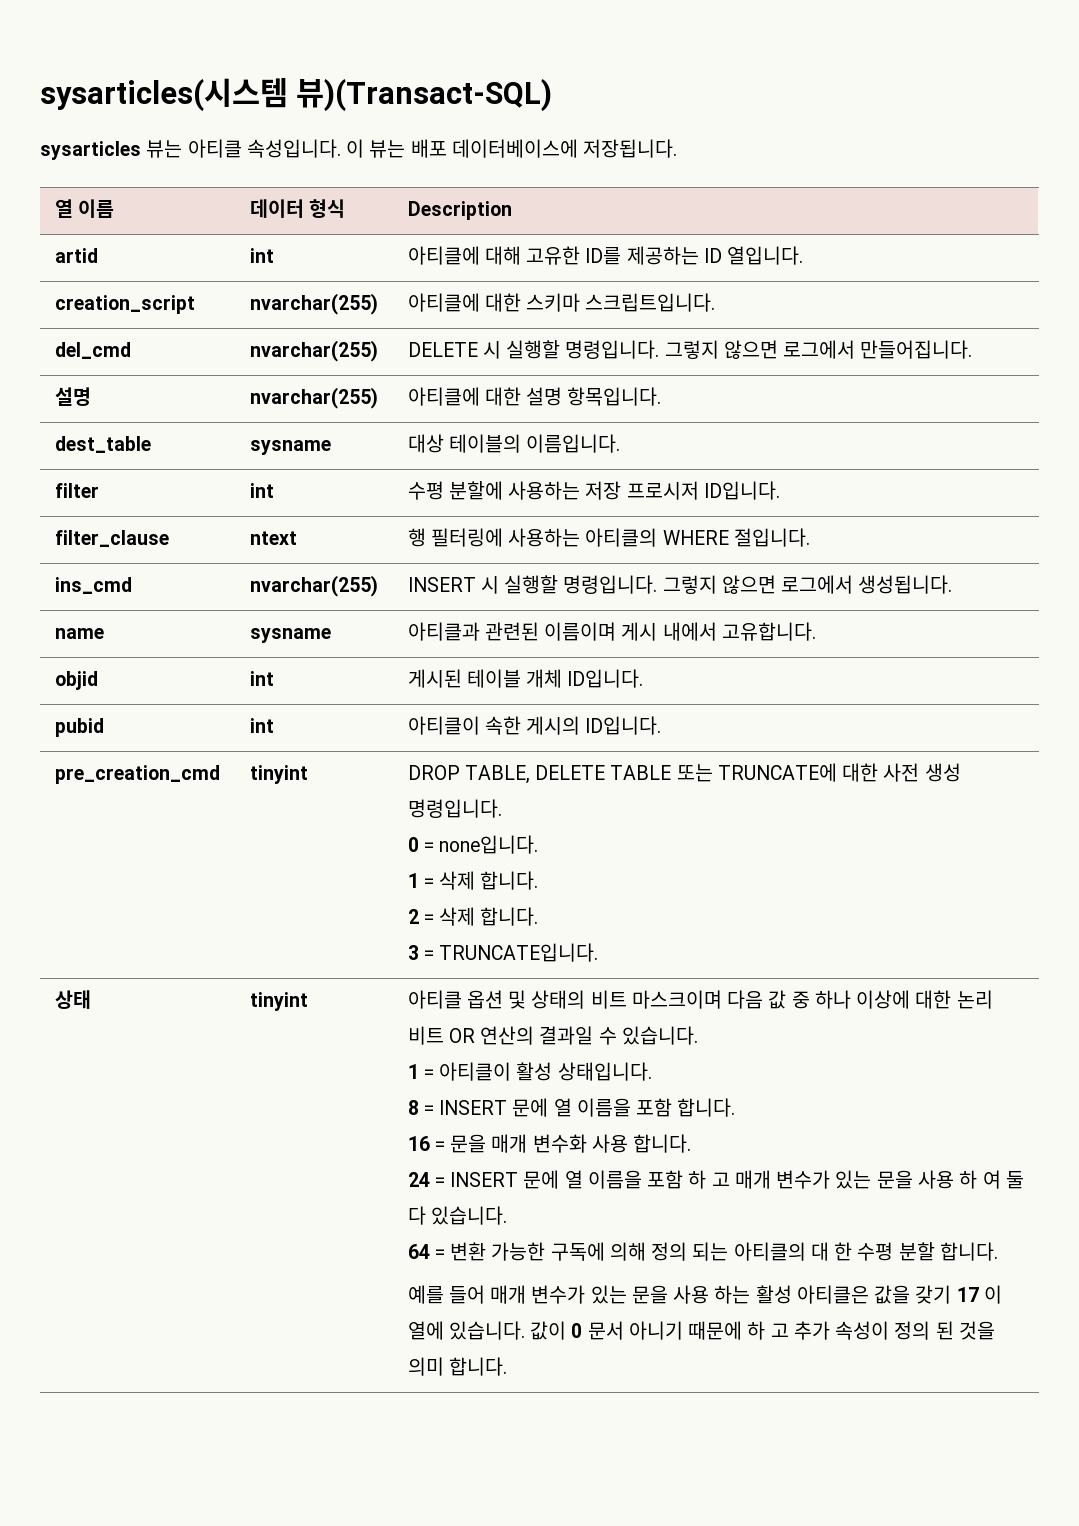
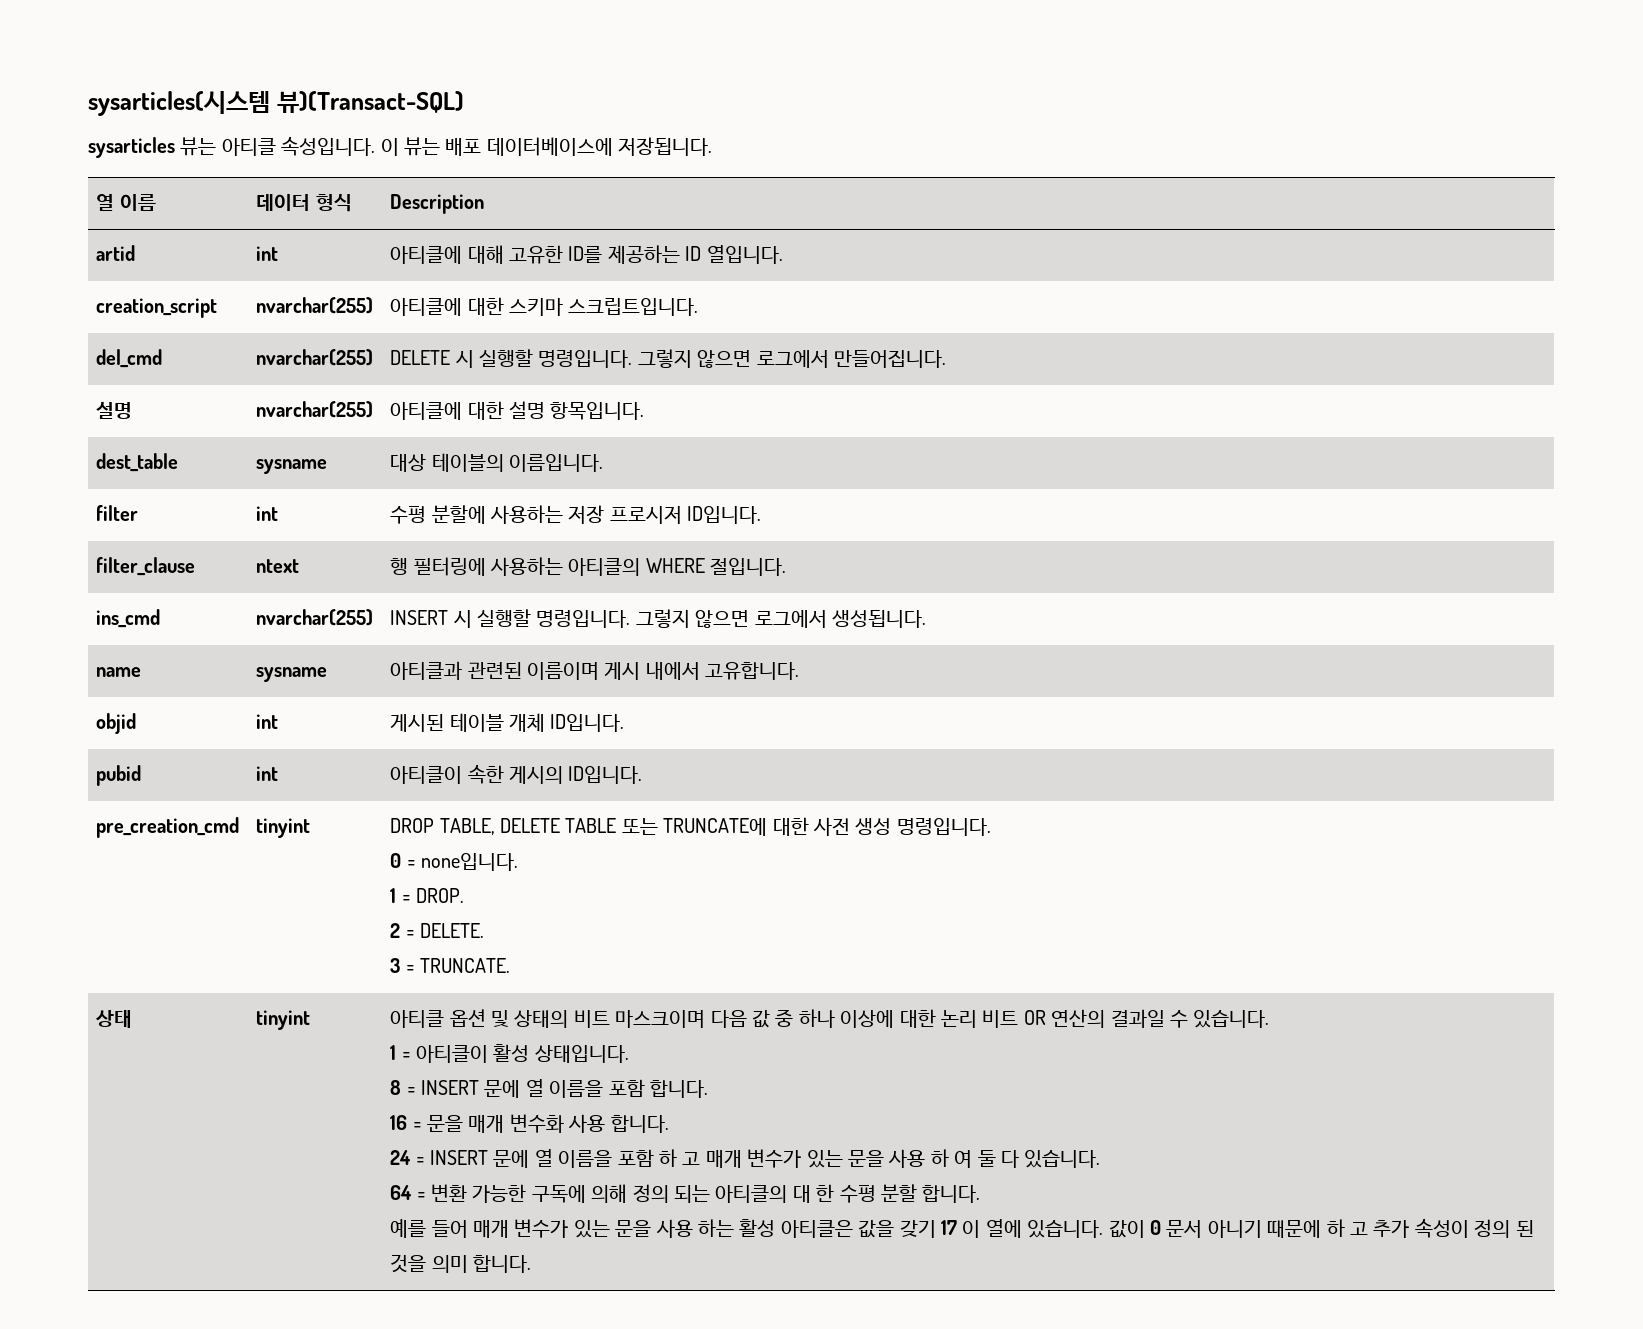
[439,871,539,890] 삭제 합니다. -> [415,888,464,903] DROP.
[439,907,539,926] 삭제 합니다. -> [419,923,484,938] DELETE.
[439,943,599,962] TRUNCATE입니다. -> [419,958,510,973] TRUNCATE.

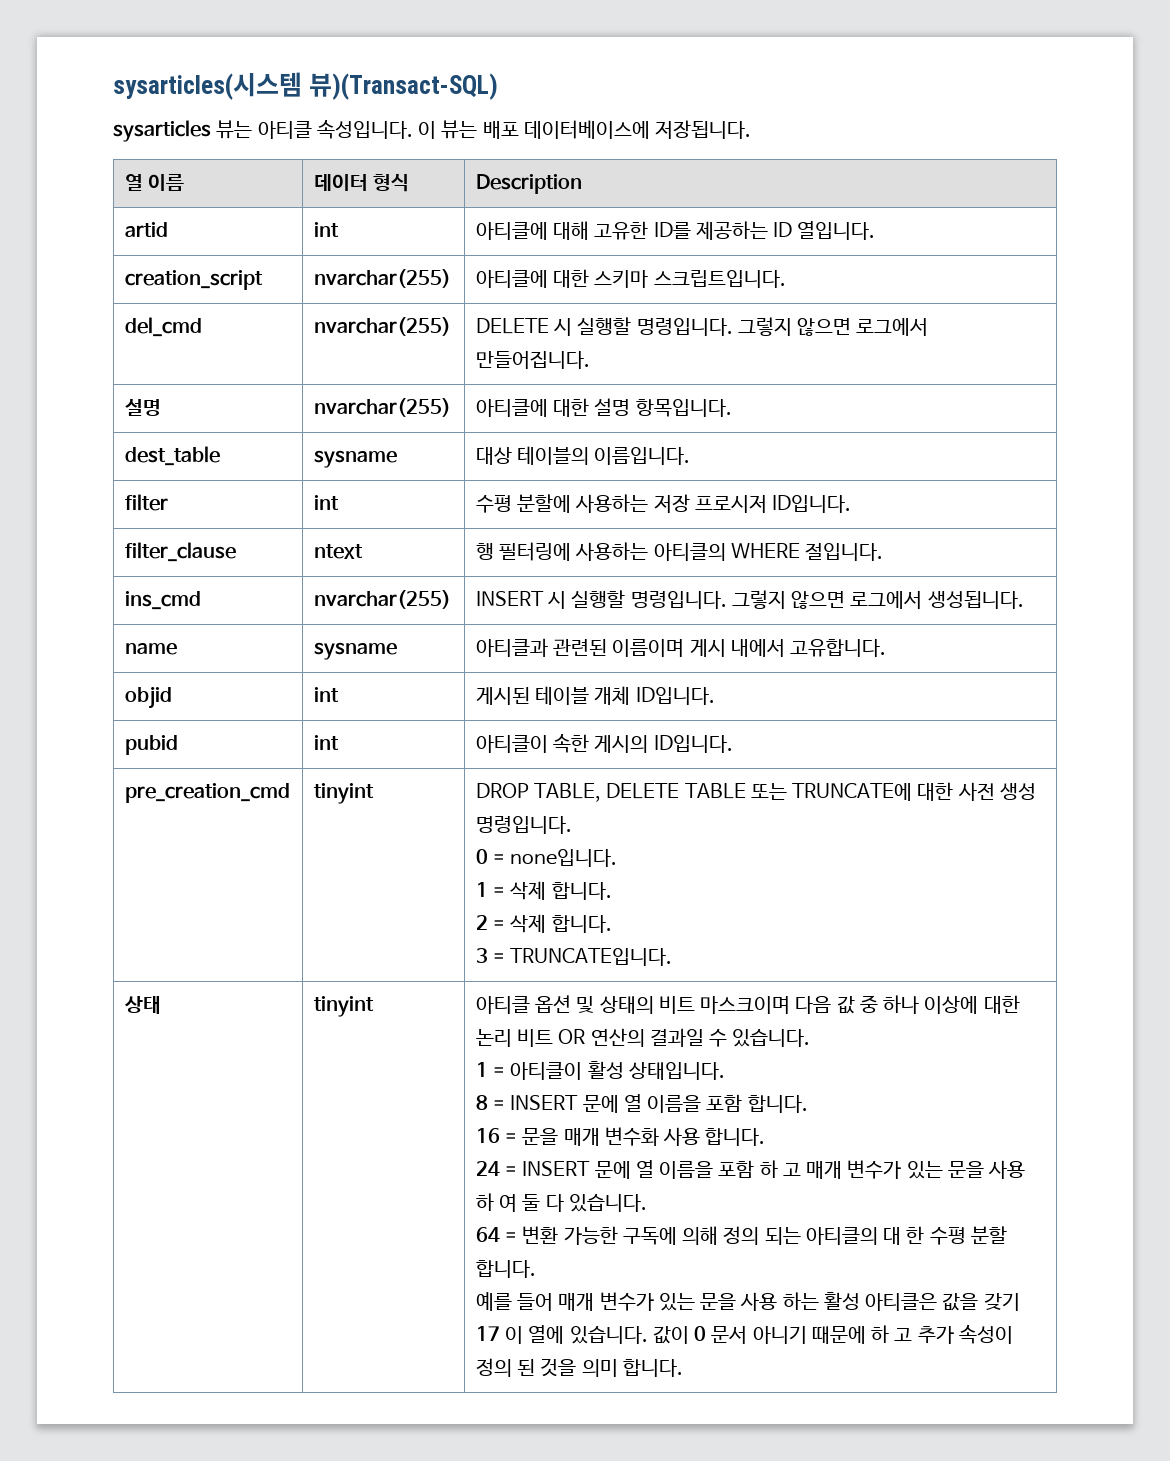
[415,888,464,903] DROP. -> [510,881,612,900] 삭제 합니다.
[419,923,484,938] DELETE. -> [510,914,612,933] 삭제 합니다.
[419,958,510,973] TRUNCATE. -> [510,948,673,966] TRUNCATE입니다.

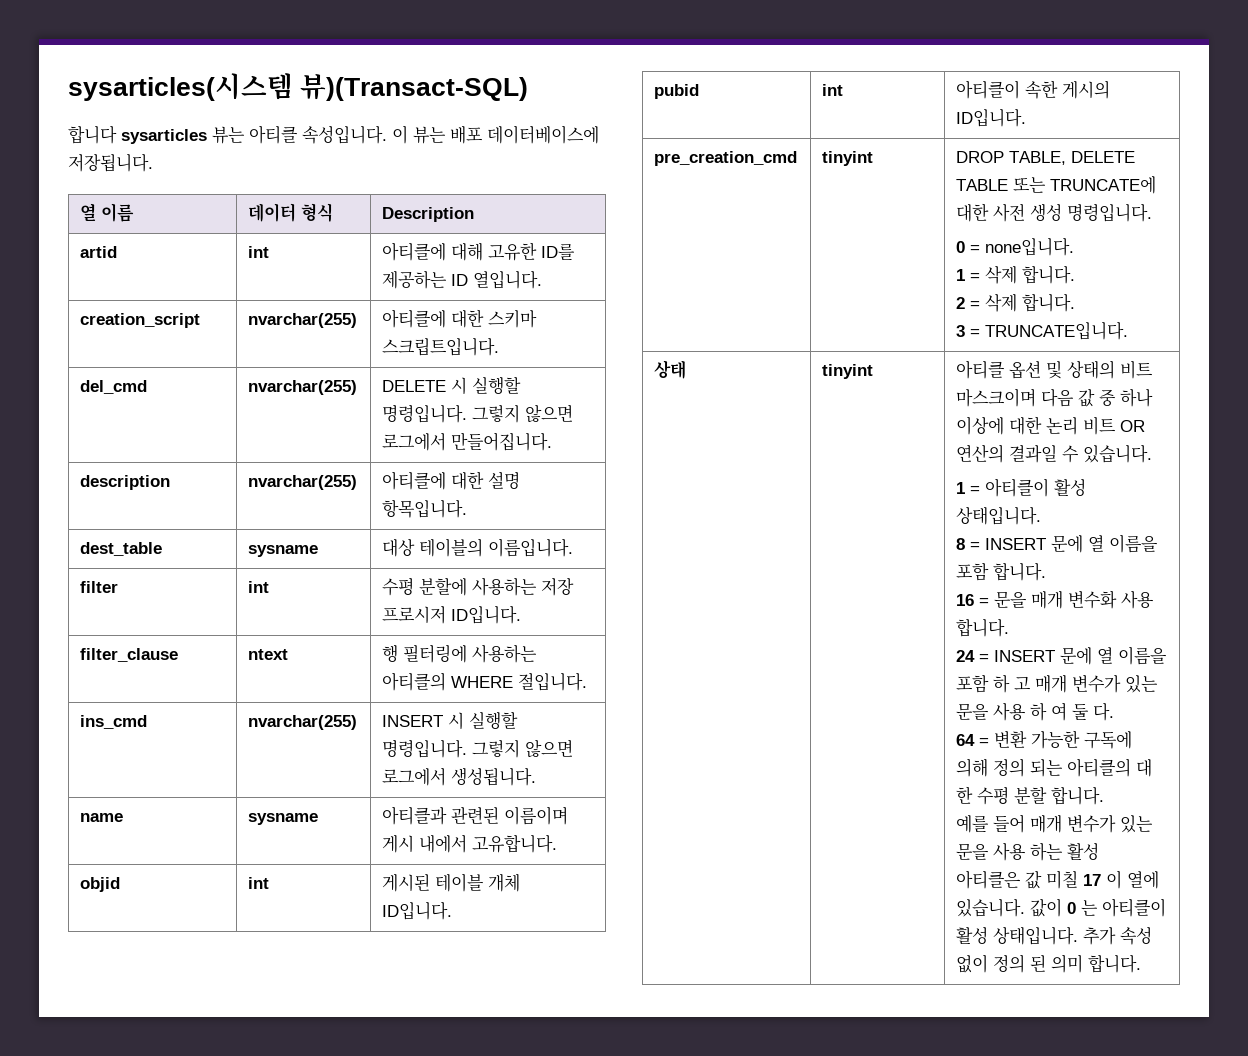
(498, 86) none -> [68,126,117,144] 합니다
[124,398,161,416] 설명 -> [80,475,171,490] description
[545,1194,647,1212] 다 있습니다. -> [1093,703,1115,721] 다.
[942,1293,1020,1311] 값을 갖기 -> [1025,870,1079,889] 값 미칠
[711,1324,1013,1344] 문서 아니기 때문에 하 고 추가 속성이 -> [1081,898,1167,917] [956,926,1153,945] [956,954,989,973] 는 아티클이 활성 상태입니다. 추가 속성 없이
[540,1358,577,1377] 것을 -> (1047, 963) none

